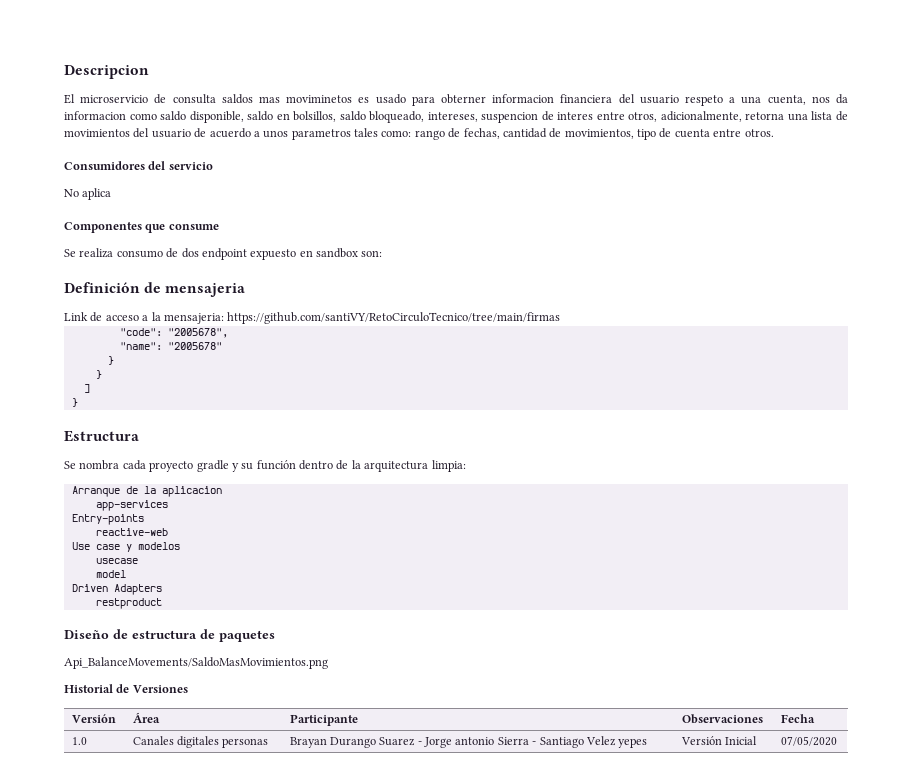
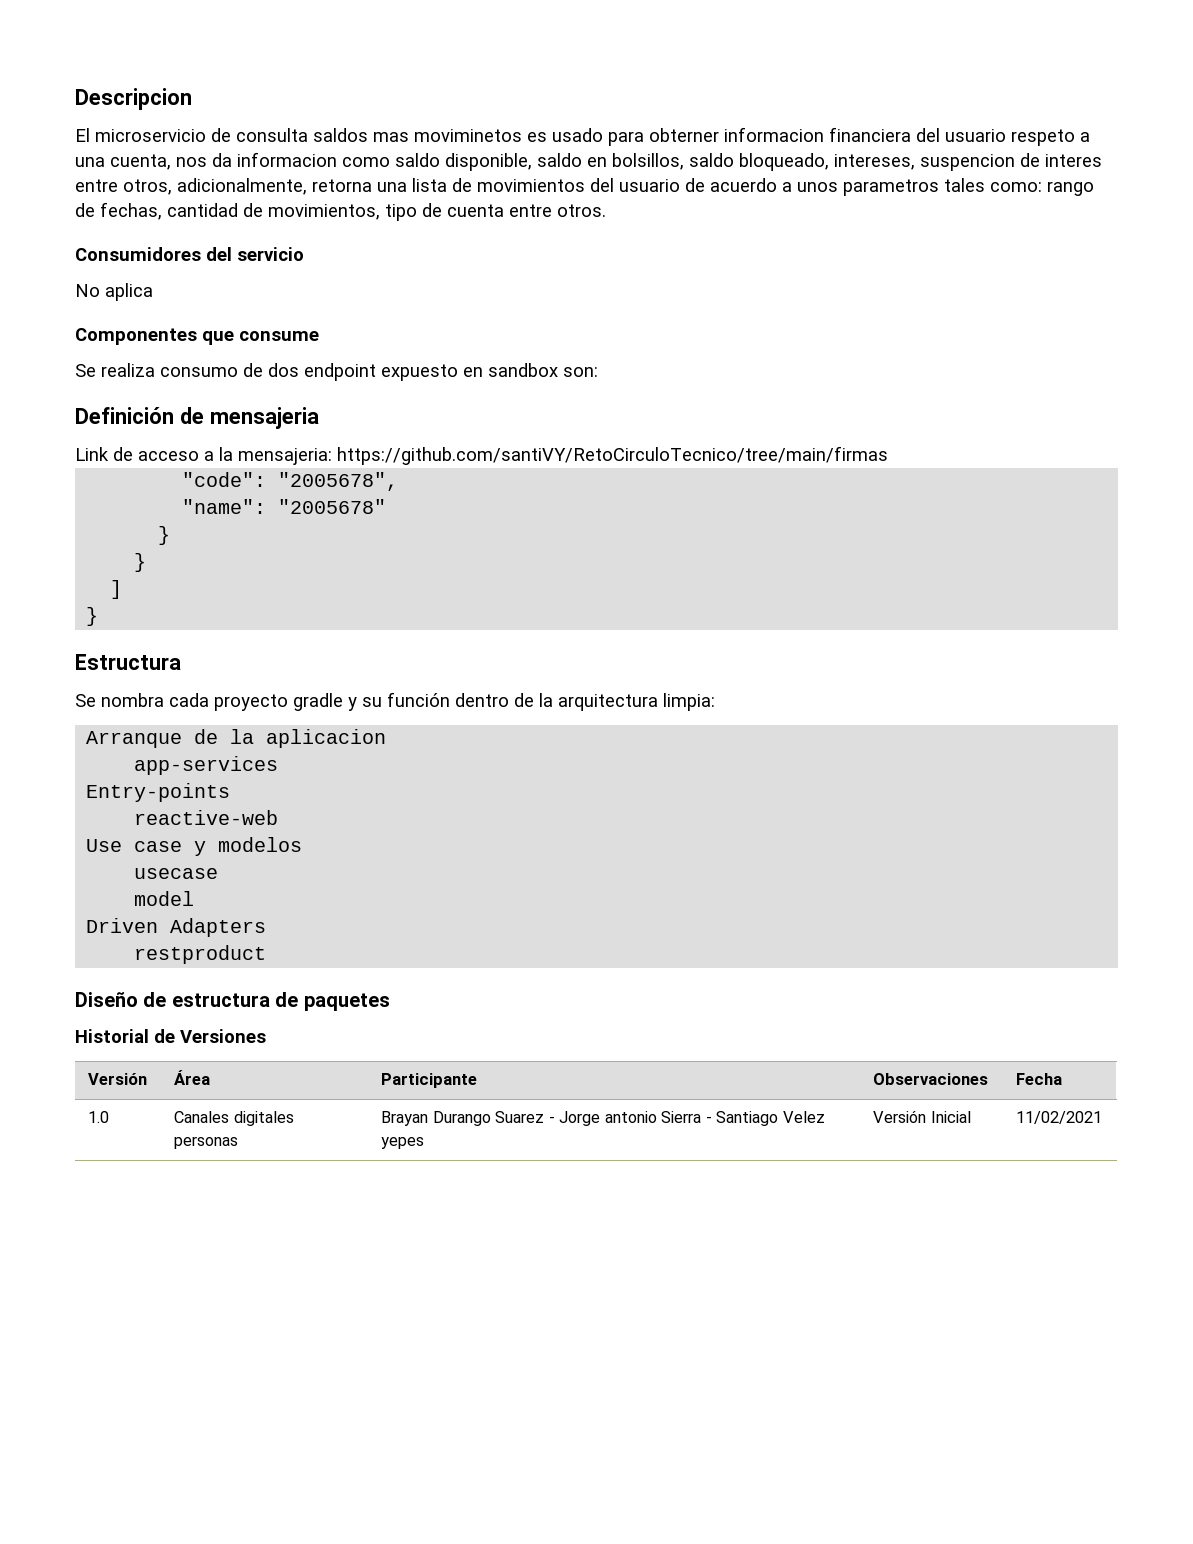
[64,657,328,669] // Api_BalanceMovements/SaldoMasMovimientos.png -> (390, 1002) none
[780,736,837,746] 07/05/2020 -> [1016,1111,1103,1124] 11/02/2021

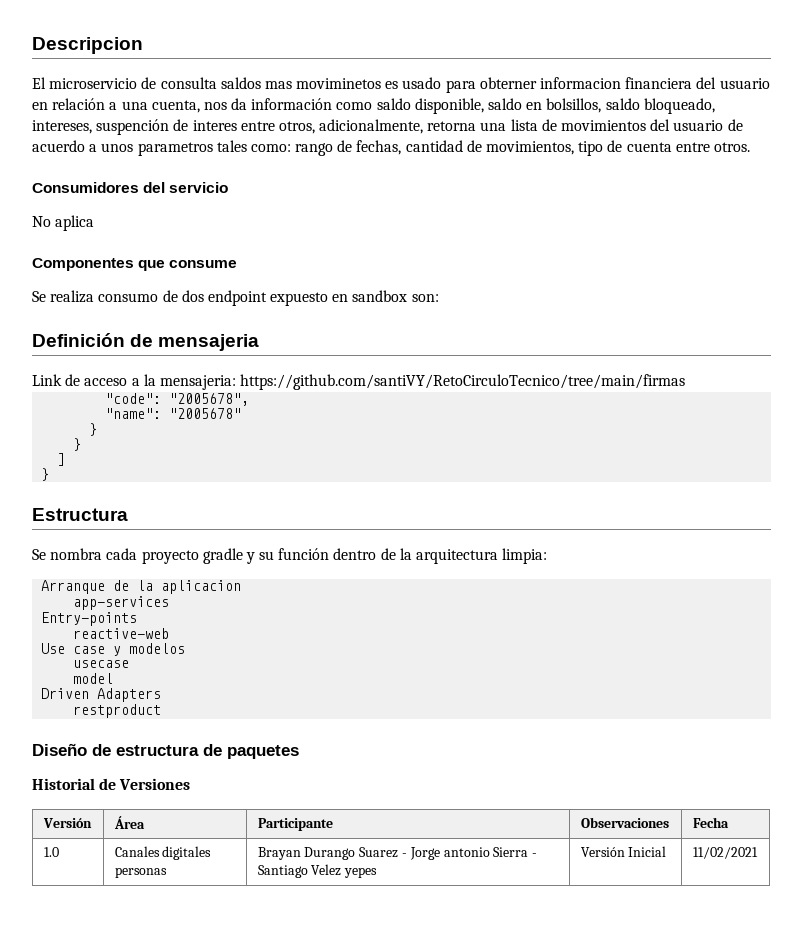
[1011,129,1075,146] respeto -> [32,98,106,110] en relación
[237,152,337,167] informacion -> [251,98,333,110] información
[920,154,1015,171] suspencion -> [96,119,170,135] suspención

